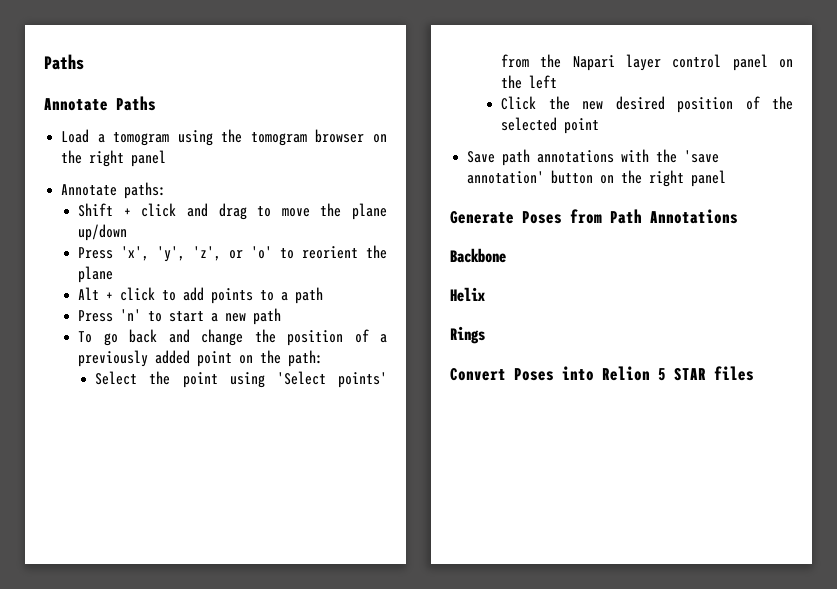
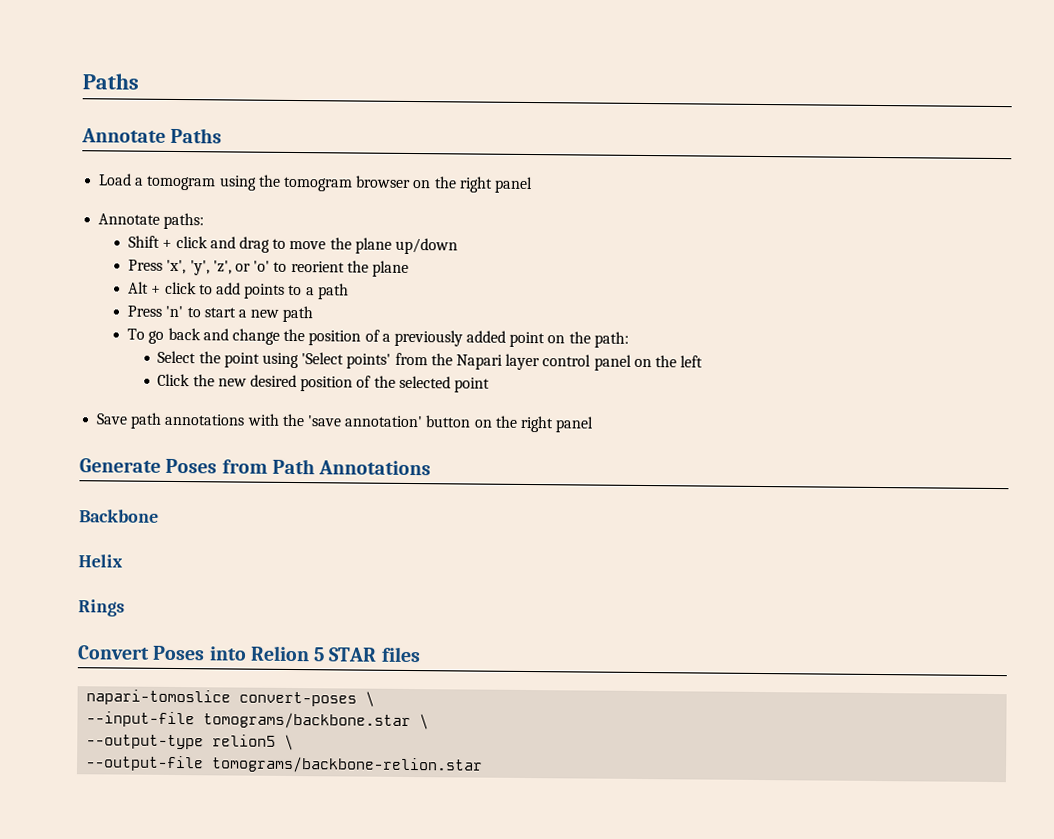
(754, 373) none -> [86,689,376,707] [86,711,430,730] [86,734,295,751] [85,755,484,774] // napari-tomoslice convert-poses \ // --input-file tomograms/backbone.star \ // --output-type relion5 \ // --output-file tomograms/backbone-relion.star

